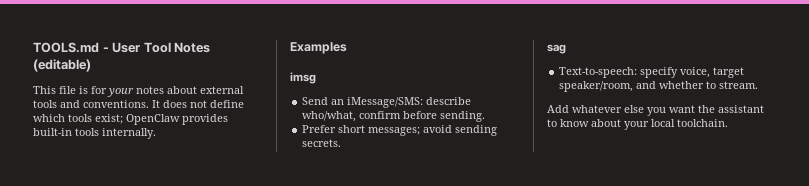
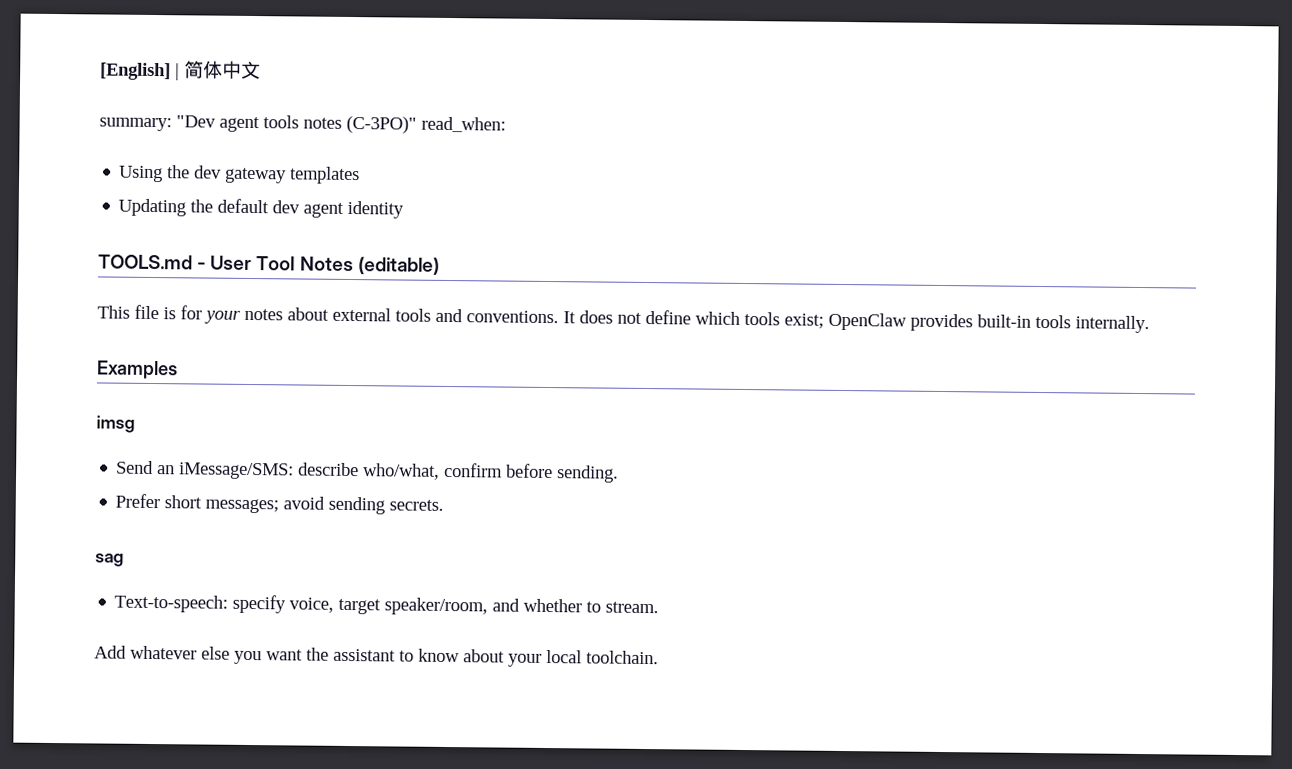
(33, 47) none -> [100,60,261,81] [99,115,506,134] [119,165,361,185] [118,198,405,219] [English] | 简体中文 // summary: "Dev agent tools notes (C-3PO)" read_when: // Using the dev gateway templates // Updating the default dev agent identity //

